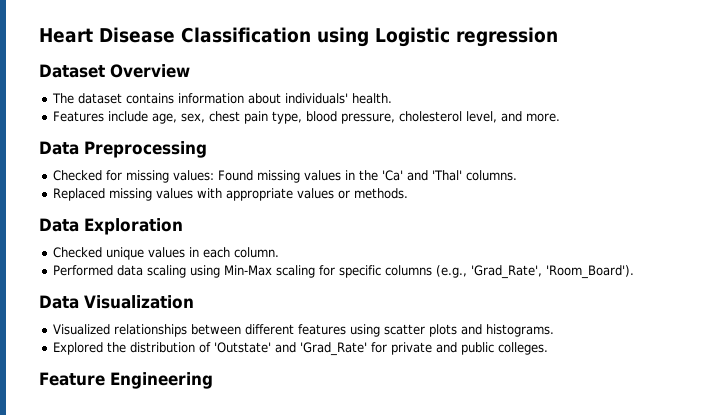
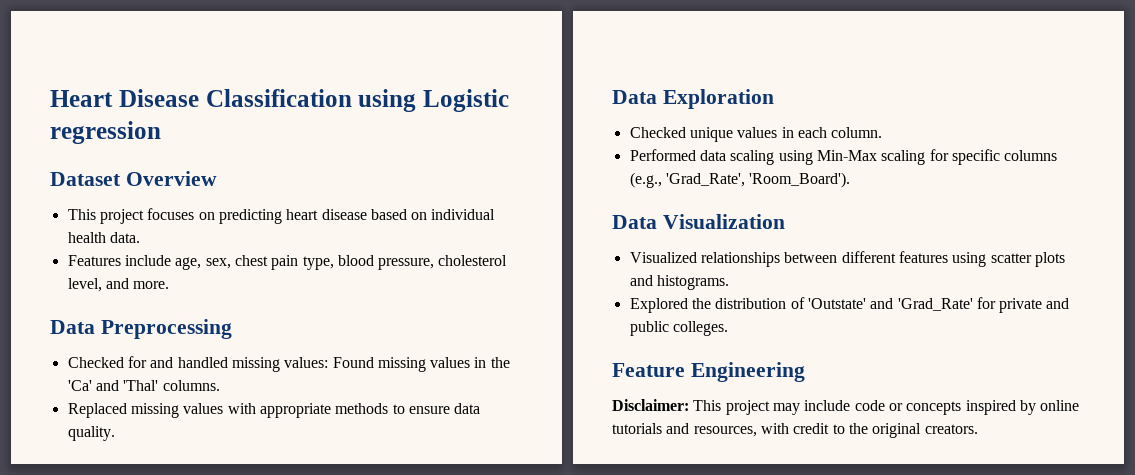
[52,93,393,104] The dataset contains information about individuals' health. -> [67,208,496,224] [67,232,140,243] This project focuses on predicting heart disease based on individual health data.
(123, 175) none -> [150,357,228,368] and handled
[297,188,409,199] values or methods. -> [335,403,481,414] [67,426,115,441] methods to ensure data quality.
(213, 380) none -> [612,399,1080,415] [612,423,978,438] // Disclaimer: This project may include code or concepts inspired by online tutorials and resources, with credit to the original creators.

